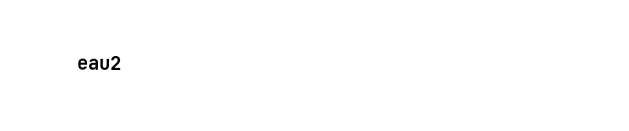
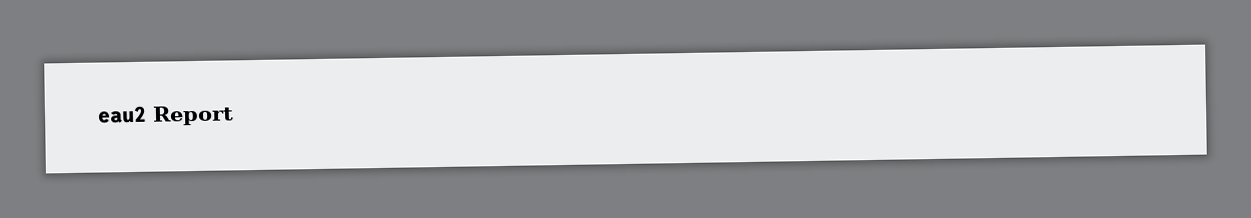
(122, 63) none -> [152,105,234,126] Report

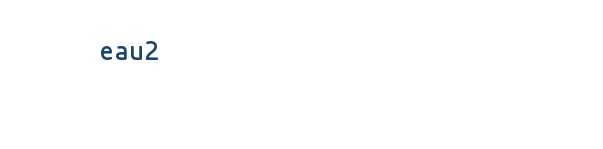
[152,105,234,126] Report -> (159, 50) none

